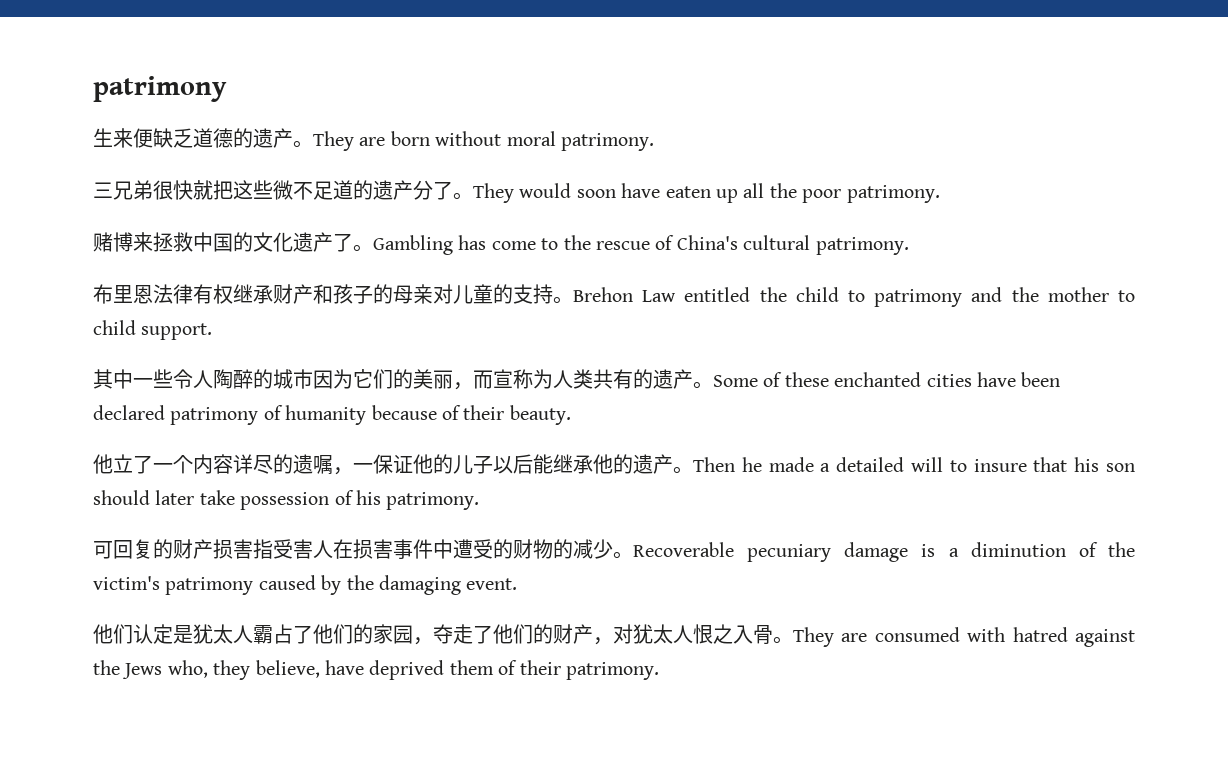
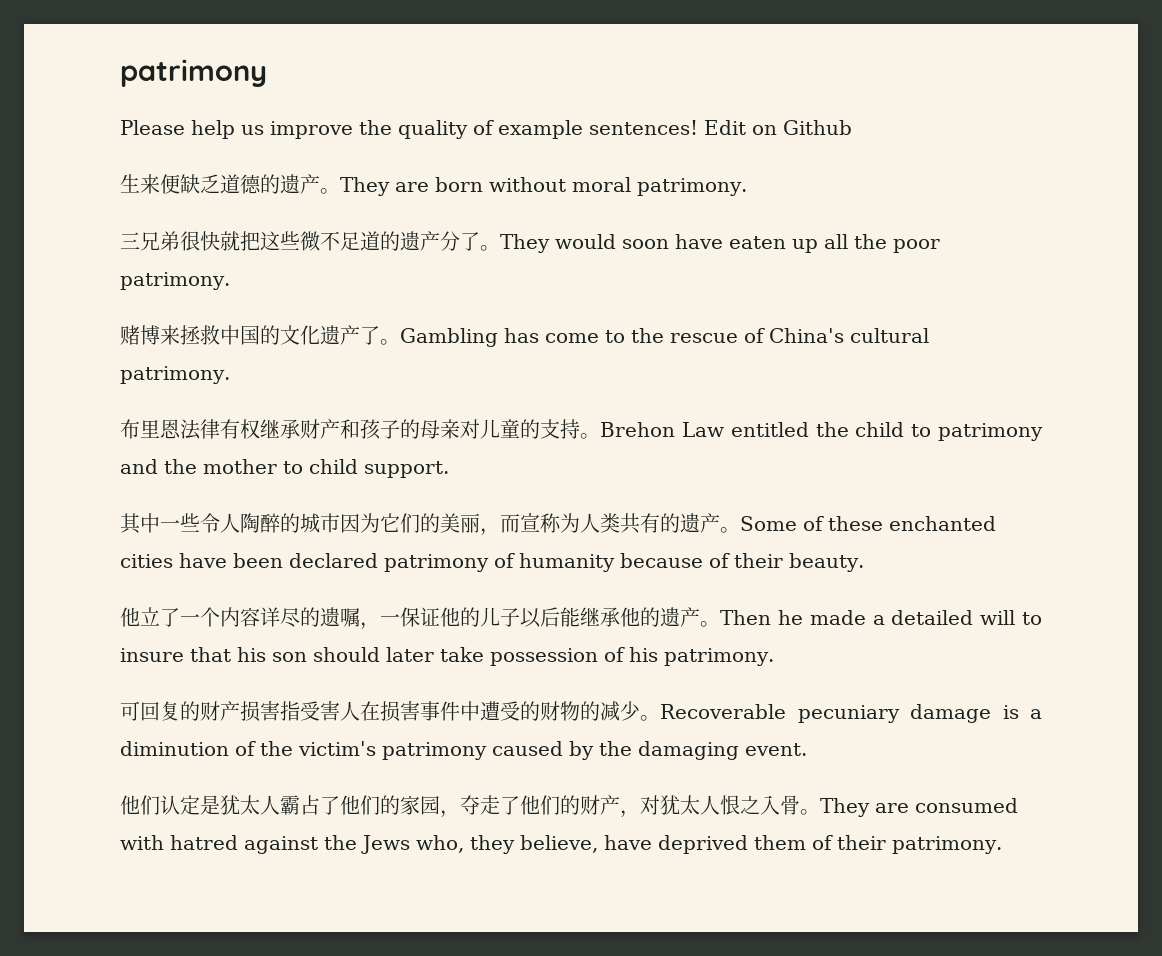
[93,76,227,102] patrimony -> [120,59,267,87] [120,120,852,139] patrimony // Please help us improve the quality of example sentences! Edit on Github

